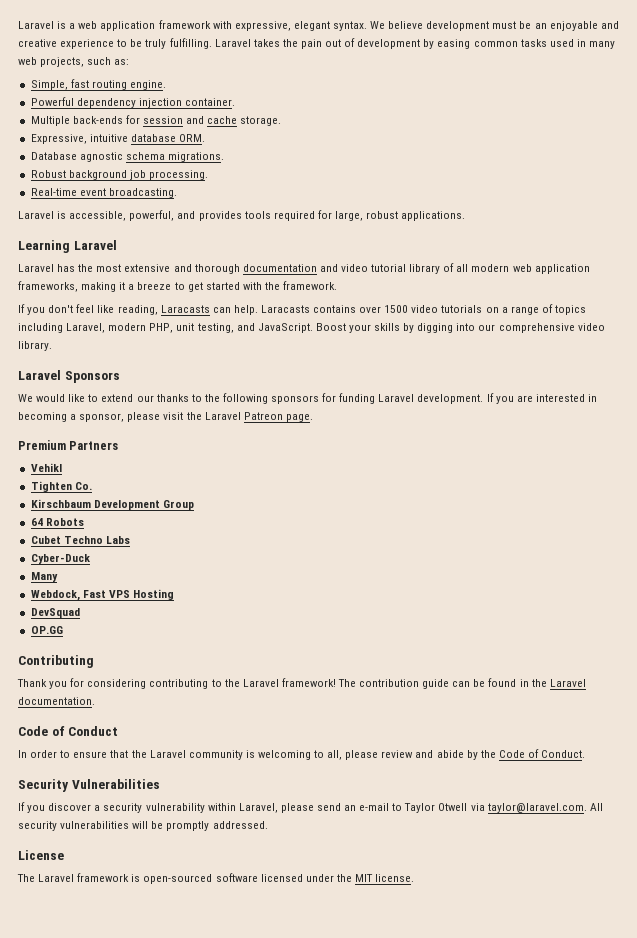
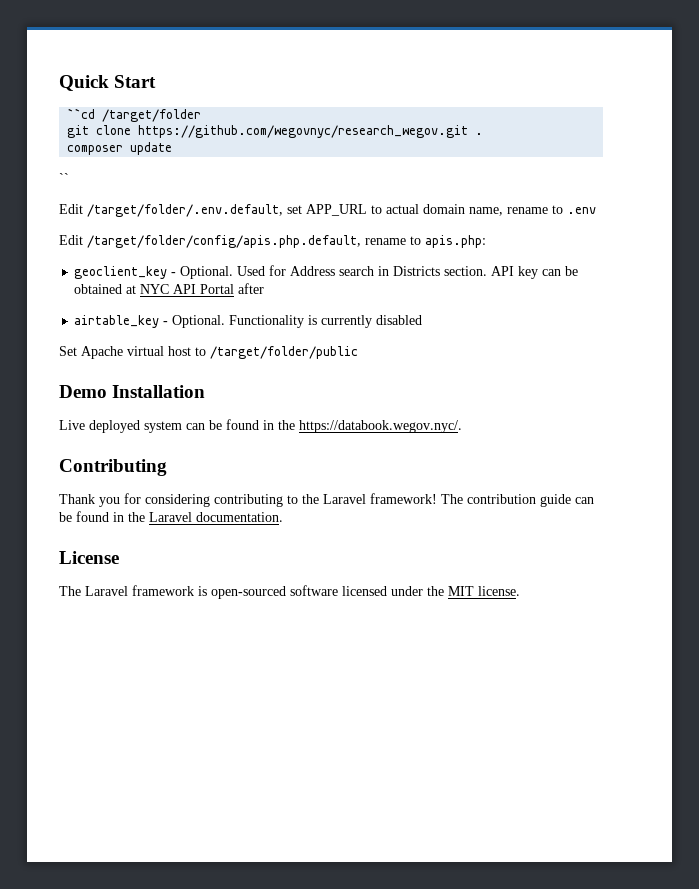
[18,20,619,31] [18,38,615,49] [18,57,130,67] [30,79,166,90] [30,97,235,108] [30,115,282,126] [30,134,205,144] [30,152,224,162] [30,170,208,180] [30,188,177,198] [18,210,466,221] [18,240,117,253] [18,263,590,274] [18,281,338,292] [18,304,586,315] [18,323,605,333] [18,341,52,351] [18,370,120,383] [18,393,597,404] [18,412,313,422] [18,440,119,450] [30,463,62,472] [30,481,92,492] [30,499,194,510] [30,518,84,526] [30,536,130,544] [30,554,90,564] [30,572,58,582] [30,589,174,601] [30,608,80,618] [30,626,63,634] Laravel is a web application framework with expressive, elegant syntax. We believe development must be an enjoyable and creative experience to be truly fulfilling. Laravel takes the pain out of development by easing common tasks used in many web projects, such as: // Simple, fast routing engine. // Powerful dependency injection container. // Multiple back-ends for session and cache storage. // Expressive, intuitive database ORM. // Database agnostic schema migrations. // Robust background job processing. // Real-time event broadcasting. // Laravel is accessible, powerful, and provides tools required for large, robust applications. // Learning Laravel // Laravel has the most extensive and thorough documentation and video tutorial library of all modern web application frameworks, making it a breeze to get started with the framework. // If you don't feel like reading, Laracasts can help. Laracasts contains over 1500 video tutorials on a range of topics including Laravel, modern PHP, unit testing, and JavaScript. Boost your skills by digging into our comprehensive video library. // Laravel Sponsors // We would like to extend our thanks to the following sponsors for funding Laravel development. If you are interested in becoming a sponsor, please visit the Laravel Patreon page. // Premium Partners // Vehikl // Tighten Co. // Kirschbaum Development Group // 64 Robots // Cubet Techno Labs // Cyber-Duck // Many // Webdock, Fast VPS Hosting // DevSquad // OP.GG -> [59,75,157,91] [67,108,202,122] [67,125,484,138] [67,142,173,155] [59,173,69,183] [59,204,596,217] [59,235,486,248] [74,265,579,279] [74,283,265,294] [74,315,423,328] [59,346,358,359] [59,385,206,398] [59,419,462,433] Quick Start // ``cd /target/folder // git clone https://github.com/wegovnyc/research_wegov.git . // composer update // `` // Edit /target/folder/.env.default, set APP_URL to actual domain name, rename to .env // Edit /target/folder/config/apis.php.default, rename to apis.php: // geoclient_key - Optional. Used for Address search in Districts section. API key can be obtained at NYC API Portal after // airtable_key - Optional. Functionality is currently disabled // Set Apache virtual host to /target/folder/public // Demo Installation // Live deployed system can be found in the https://databook.wegov.nyc/.
[18,726,119,736] [18,749,586,760] [18,779,160,792] [18,802,603,813] [18,821,268,831] // Code of Conduct // In order to ensure that the Laravel community is welcoming to all, please review and abide by the Code of Conduct. // Security Vulnerabilities // If you discover a security vulnerability within Laravel, please send an e-mail to Taylor Otwell via taylor@laravel.com. All security vulnerabilities will be promptly addressed. -> (283, 517) none

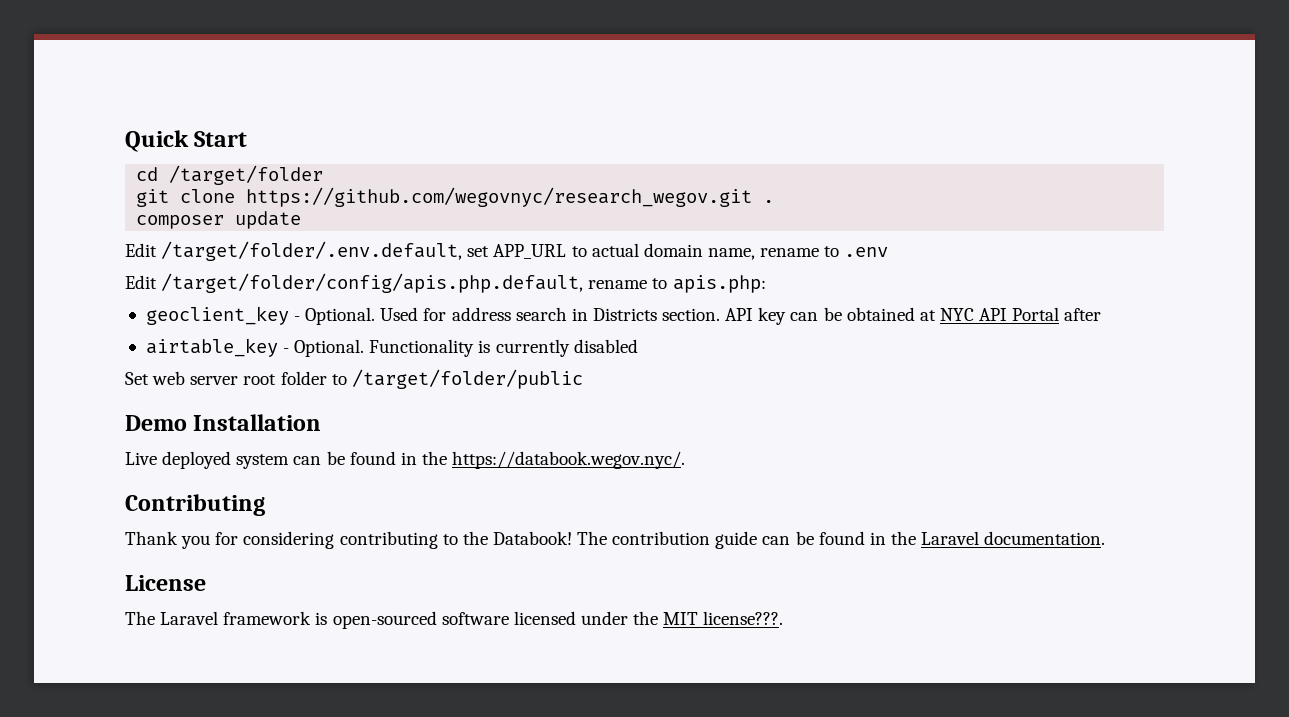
[67,108,96,119] ``cd -> [136,167,159,181] cd
[59,173,69,183] // `` -> (302, 220) none
[290,266,336,276] Address -> [451,307,511,321] address
[81,346,191,359] Apache virtual host -> [152,371,327,385] web server root folder
[323,493,437,504] Laravel framework! -> [492,531,572,545] Databook!
[478,586,520,596] license. -> [703,611,784,625] license???.

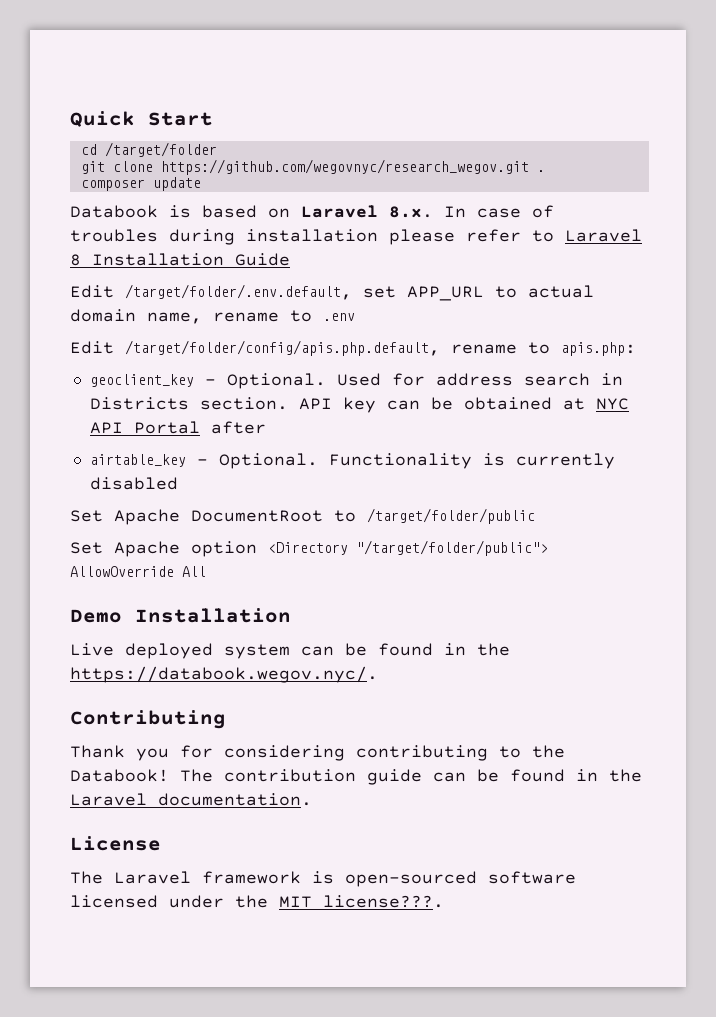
(302, 220) none -> [70,205,554,218] [70,229,642,245] [70,253,290,266] // Databook is based on Laravel 8.x. In case of troubles during installation please refer to Laravel 8 Installation Guide
[152,369,583,389] web server root folder to /target/folder/public -> [114,508,535,525] [70,540,548,557] [70,566,206,577] Apache DocumentRoot to /target/folder/public // Set Apache option <Directory "/target/folder/public"> AllowOverride All

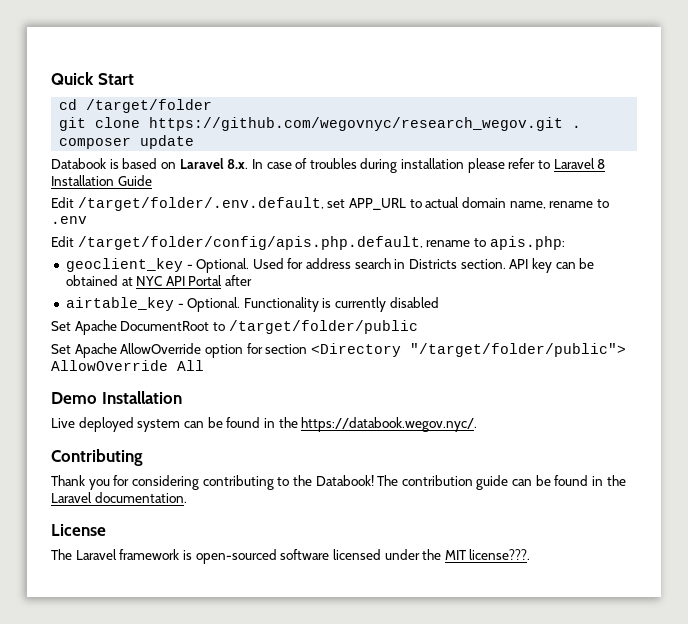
[191,541,257,557] option -> [120,343,308,358] AllowOverride option for section

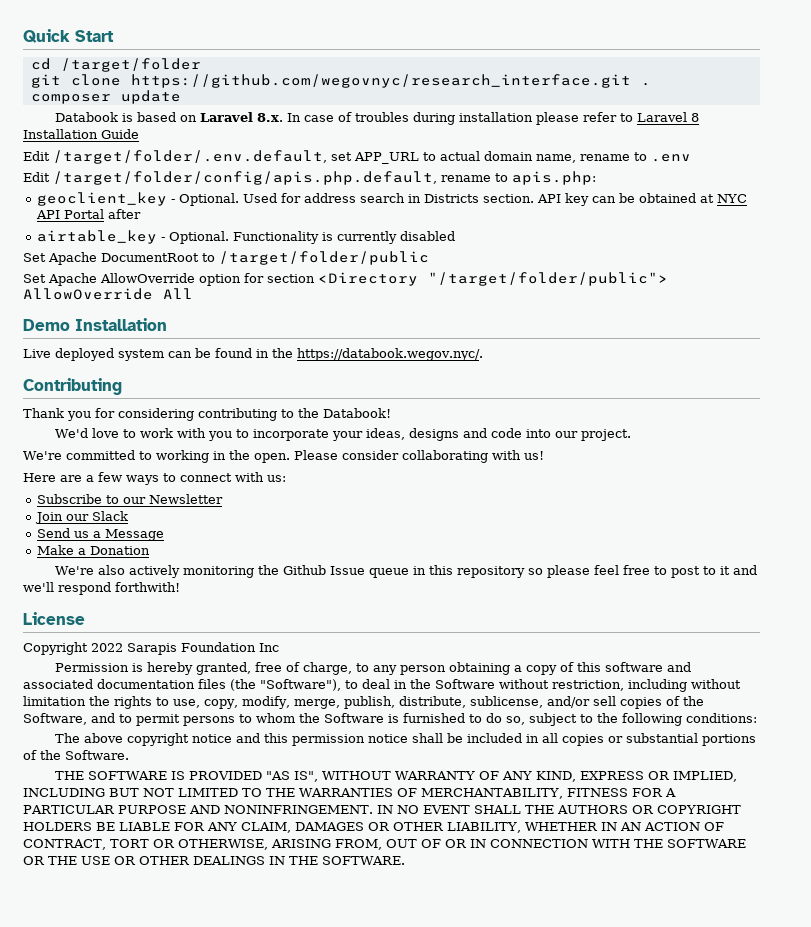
[149,117,564,131] https://github.com/wegovnyc/research_wegov.git -> [130,74,631,88] https://github.com/wegovnyc/research_interface.git
[377,475,626,490] [51,492,187,503] [51,524,106,536] [51,549,531,564] The contribution guide can be found in the Laravel documentation. // License // The Laravel framework is open-sourced software licensed under the MIT license???. -> [54,428,631,441] [23,450,544,463] [23,472,286,485] [37,494,224,504] [35,511,129,524] [37,528,165,541] [37,545,151,555] [54,565,757,578] [23,582,180,595] [23,612,85,625] [23,642,279,655] [54,662,691,675] [23,679,741,692] [23,696,704,709] [23,713,757,726] [54,733,756,746] [23,750,129,760] [54,771,737,782] [23,788,676,799] [23,805,741,814] [23,822,724,833] [23,839,746,850] [23,856,405,865] // We'd love to work with you to incorporate your ideas, designs and code into our project. // We're committed to working in the open. Please consider collaborating with us! // Here are a few ways to connect with us: // Subscribe to our Newsletter // Join our Slack // Send us a Message // Make a Donation // We're also actively monitoring the Github Issue queue in this repository so please feel free to post to it and we'll respond forthwith! // License // Copyright 2022 Sarapis Foundation Inc // Permission is hereby granted, free of charge, to any person obtaining a copy of this software and associated documentation files (the "Software"), to deal in the Software without restriction, including without limitation the rights to use, copy, modify, merge, publish, distribute, sublicense, and/or sell copies of the Software, and to permit persons to whom the Software is furnished to do so, subject to the following conditions: // The above copyright notice and this permission notice shall be included in all copies or substantial portions of the Software. // THE SOFTWARE IS PROVIDED "AS IS", WITHOUT WARRANTY OF ANY KIND, EXPRESS OR IMPLIED, INCLUDING BUT NOT LIMITED TO THE WARRANTIES OF MERCHANTABILITY, FITNESS FOR A PARTICULAR PURPOSE AND NONINFRINGEMENT. IN NO EVENT SHALL THE AUTHORS OR COPYRIGHT HOLDERS BE LIABLE FOR ANY CLAIM, DAMAGES OR OTHER LIABILITY, WHETHER IN AN ACTION OF CONTRACT, TORT OR OTHERWISE, ARISING FROM, OUT OF OR IN CONNECTION WITH THE SOFTWARE OR THE USE OR OTHER DEALINGS IN THE SOFTWARE.

